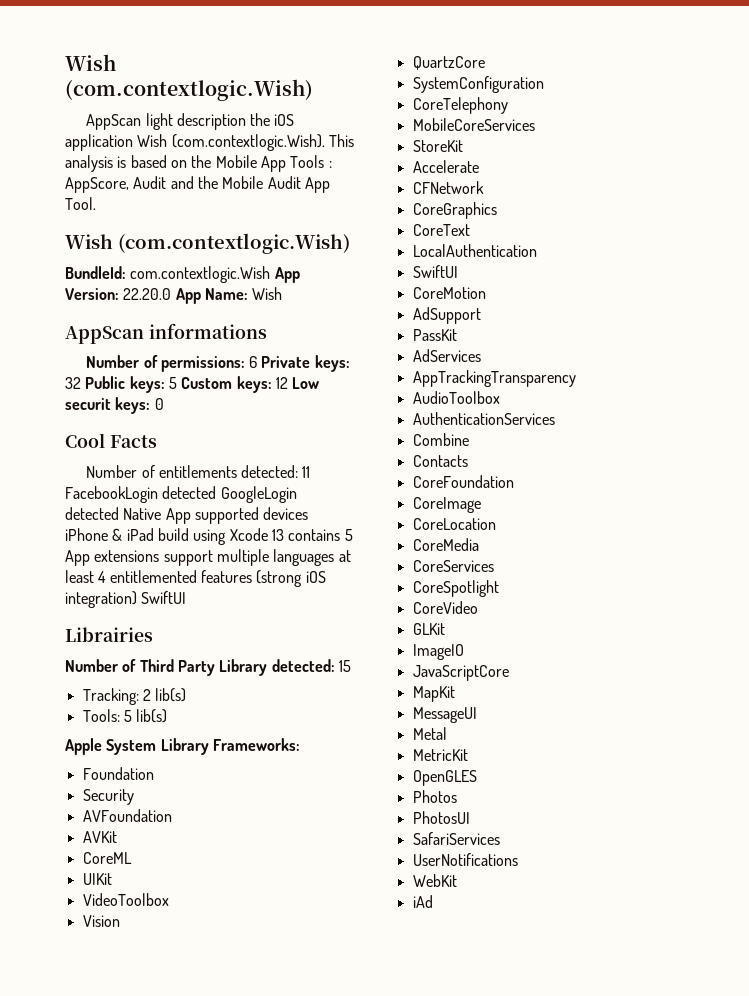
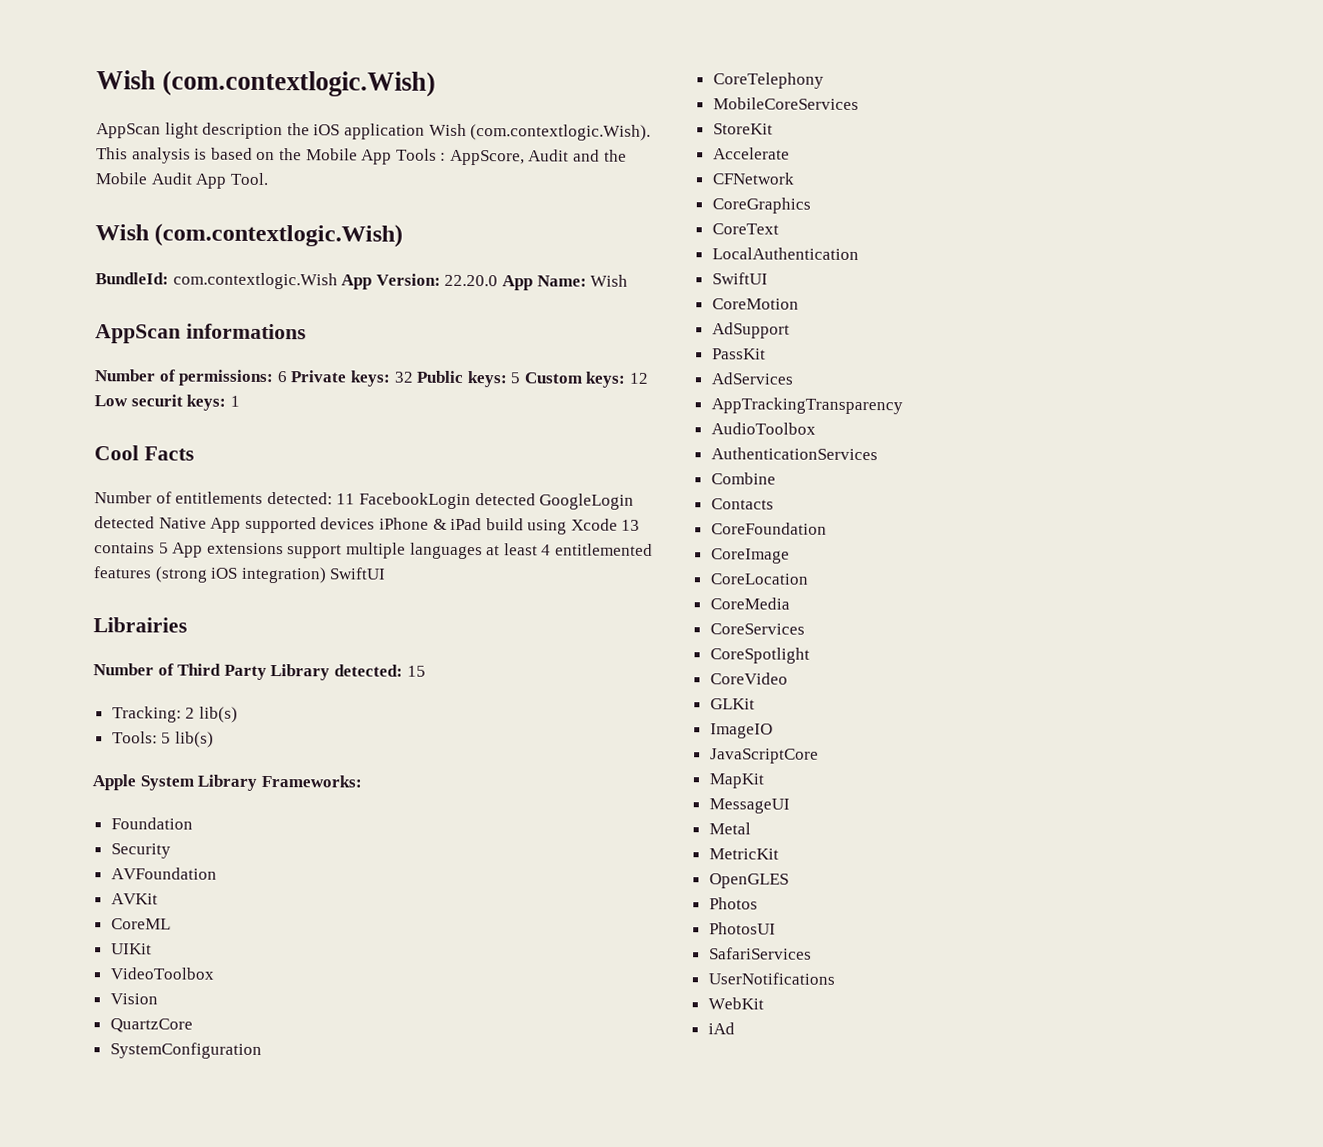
[154,398,164,410] 0 -> [229,395,240,407] 1

